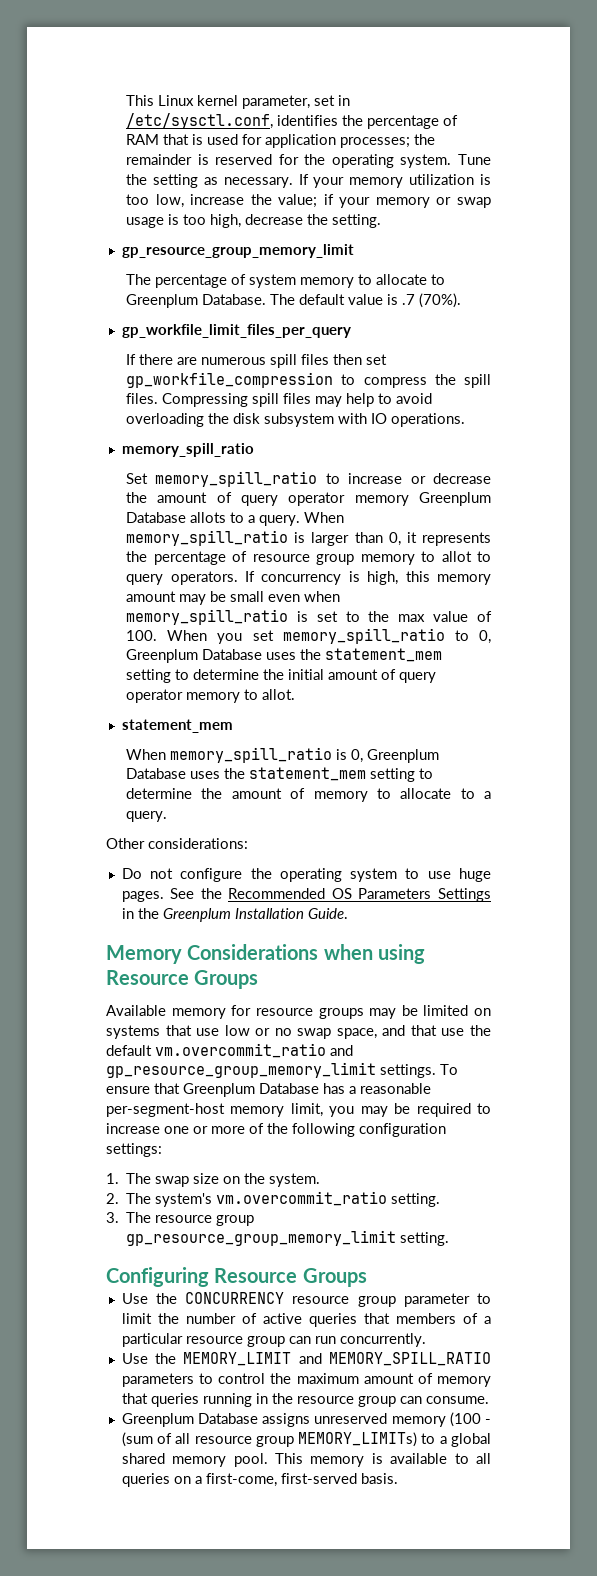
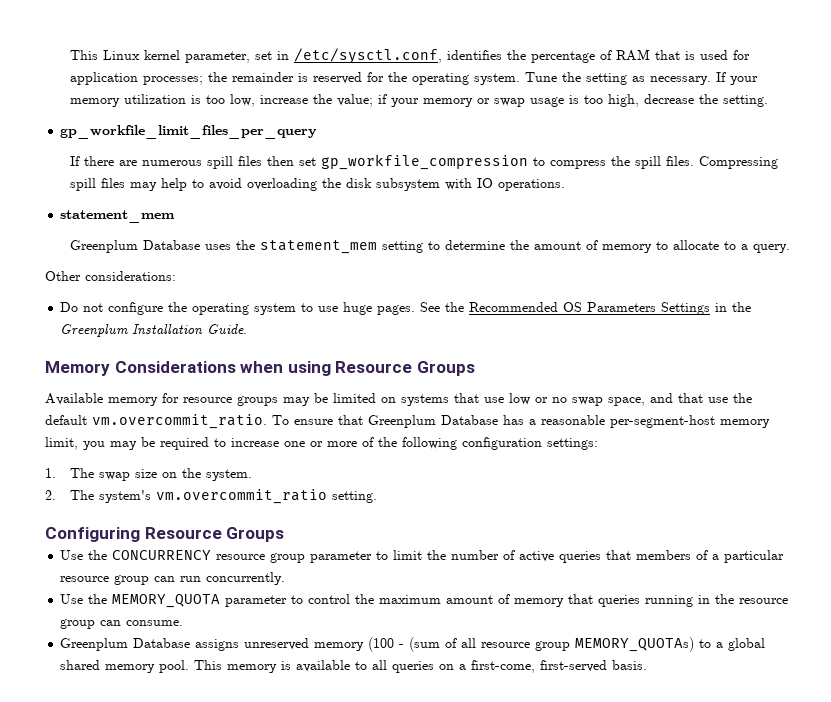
[121,244,354,258] [126,274,446,288] [126,293,462,308] // gp_resource_group_memory_limit // The percentage of system memory to allocate to Greenplum Database. The default value is .7 (70%). -> (768, 101) none
[121,443,254,457] [126,471,491,487] [126,492,491,506] [126,512,345,526] [126,530,491,546] [126,551,491,565] [126,571,491,585] [126,591,341,605] [126,609,492,625] [126,628,491,644] [126,648,443,663] [126,669,437,683] [126,689,296,703] [121,719,233,733] [126,747,364,763] memory_spill_ratio // Set memory_spill_ratio to increase or decrease the amount of query operator memory Greenplum Database allots to a query. When memory_spill_ratio is larger than 0, it represents the percentage of resource group memory to allot to query operators. If concurrency is high, this memory amount may be small even when memory_spill_ratio is set to the max value of 100. When you set memory_spill_ratio to 0, Greenplum Database uses the statement_mem setting to determine the initial amount of query operator memory to allot. // statement_mem // When memory_spill_ratio is 0, -> [60,210,176,223] statement_mem //
[155,1043,353,1058] [106,1062,436,1078] vm.overcommit_ratio and gp_resource_group_memory_limit settings. -> [92,414,267,429] vm.overcommit_ratio.
[106,1212,255,1226] [126,1230,450,1246] // 3. The resource group gp_resource_group_memory_limit setting. -> (377, 497) none
[183,1352,491,1366] [121,1373,194,1387] MEMORY_LIMIT and MEMORY_SPILL_RATIO parameters -> [112,594,288,608] MEMORY_QUOTA parameter
[298,1432,418,1447] MEMORY_LIMITs) -> [575,637,695,652] MEMORY_QUOTAs)

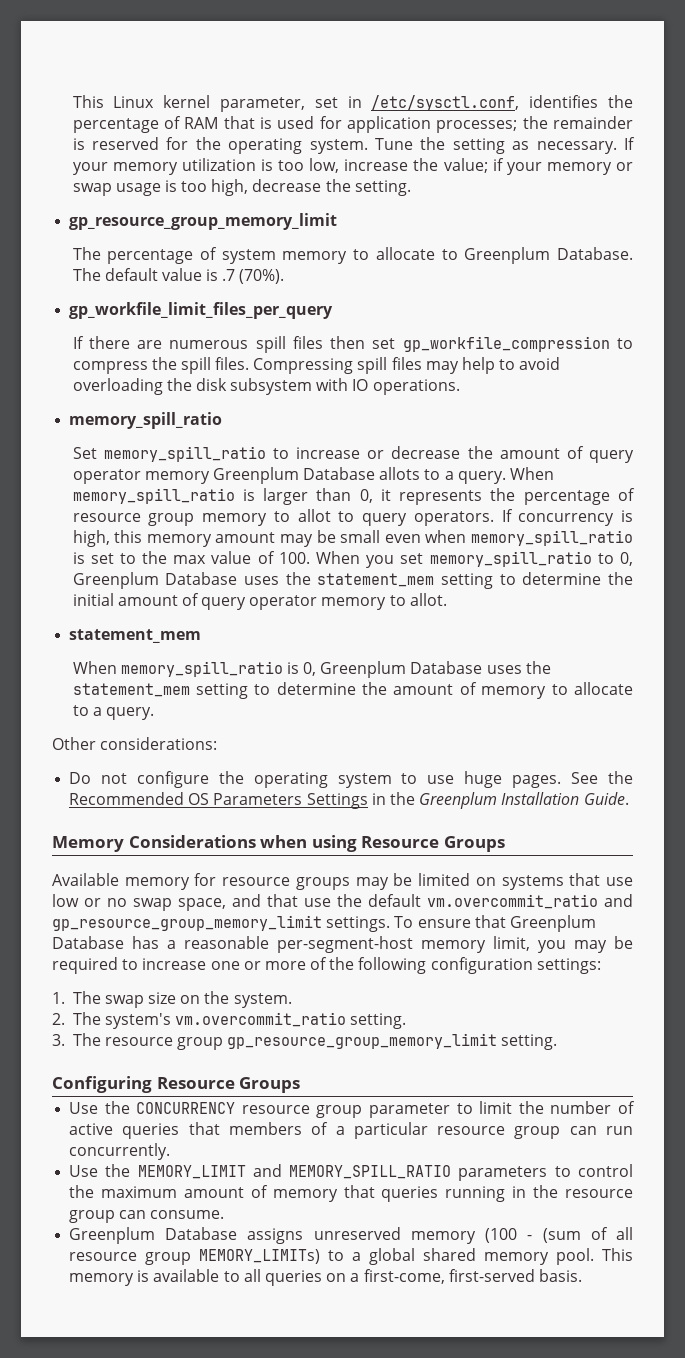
(768, 101) none -> [69,213,338,230] [72,247,633,264] [72,268,285,284] // gp_resource_group_memory_limit // The percentage of system memory to allocate to Greenplum Database. The default value is .7 (70%).
[60,210,176,223] statement_mem // -> [69,412,223,429] [72,446,634,463] [72,467,555,484] [72,488,635,505] [72,509,633,526] [72,530,634,547] [72,551,633,568] [72,572,633,589] [72,593,447,610] [69,629,202,643] [72,661,317,677] memory_spill_ratio // Set memory_spill_ratio to increase or decrease the amount of query operator memory Greenplum Database allots to a query. When memory_spill_ratio is larger than 0, it represents the percentage of resource group memory to allot to query operators. If concurrency is high, this memory amount may be small even when memory_spill_ratio is set to the max value of 100. When you set memory_spill_ratio to 0, Greenplum Database uses the statement_mem setting to determine the initial amount of query operator memory to allot. // statement_mem // When memory_spill_ratio is 0,
[92,414,267,429] vm.overcommit_ratio. -> [427,894,633,909] [52,915,391,932] vm.overcommit_ratio and gp_resource_group_memory_limit settings.
(377, 497) none -> [52,1033,558,1050] // 3. The resource group gp_resource_group_memory_limit setting.
[112,594,288,608] MEMORY_QUOTA parameter -> [137,1164,548,1181] MEMORY_LIMIT and MEMORY_SPILL_RATIO parameters
[575,637,695,652] MEMORY_QUOTAs) -> [199,1249,321,1264] MEMORY_LIMITs)

